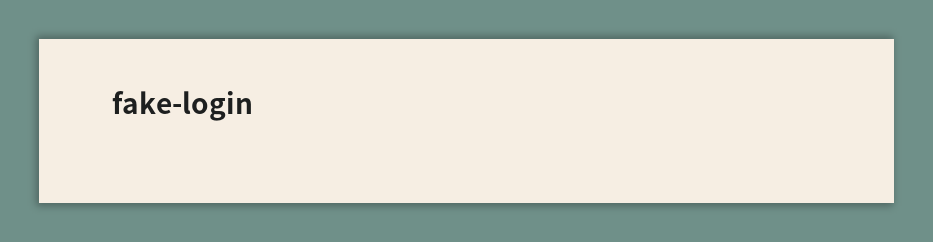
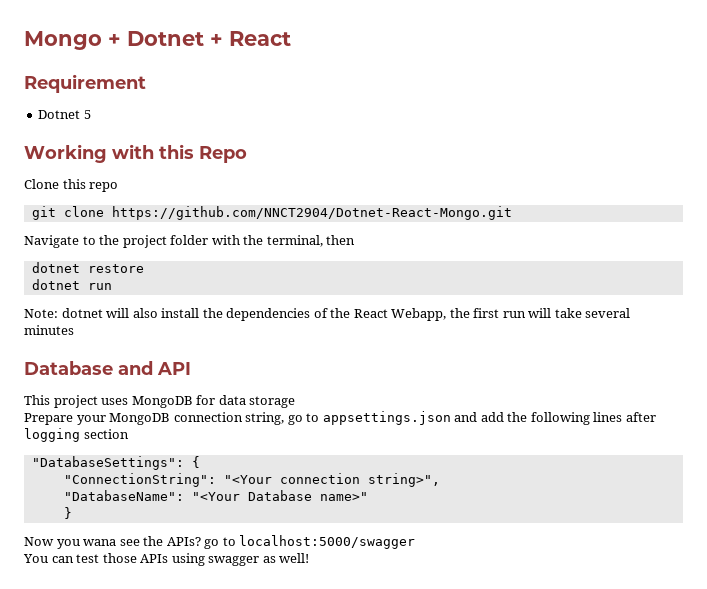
[112,91,253,121] fake-login -> [24,31,291,50] [24,74,146,93] [38,110,91,119] [24,144,247,163] [24,179,119,192] [31,206,512,220] [24,235,356,248] [31,262,144,273] [31,279,112,290] [24,308,631,321] [24,325,74,335] [24,361,191,375] [24,395,296,408] [24,411,656,425] [24,428,129,442] [31,456,200,470] [63,473,440,487] [63,490,368,501] [63,507,72,519] [24,535,416,549] [23,553,310,566] Mongo + Dotnet + React // Requirement // Dotnet 5 // Working with this Repo // Clone this repo // git clone https://github.com/NNCT2904/Dotnet-React-Mongo.git // Navigate to the project folder with the terminal, then // dotnet restore // dotnet run // Note: dotnet will also install the dependencies of the React Webapp, the first run will take several minutes // Database and API // This project uses MongoDB for data storage // Prepare your MongoDB connection string, go to appsettings.json and add the following lines after logging section // "DatabaseSettings": { // "ConnectionString": "<Your connection string>", // "DatabaseName": "<Your Database name>" // } // Now you wana see the APIs? go to localhost:5000/swagger // You can test those APIs using swagger as well!

